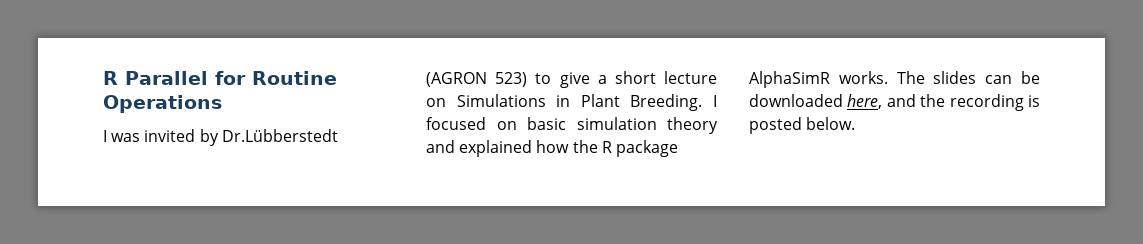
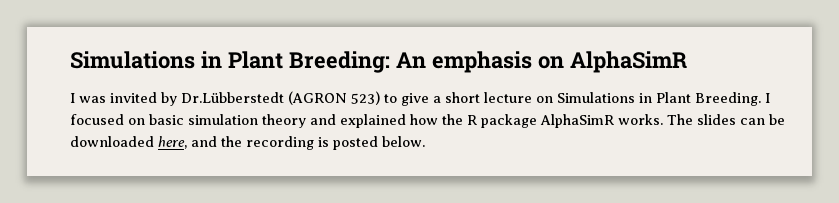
[103,71,337,85] [103,95,222,113] R Parallel for Routine Operations -> [70,51,687,73] Simulations in Plant Breeding: An emphasis on AlphaSimR

